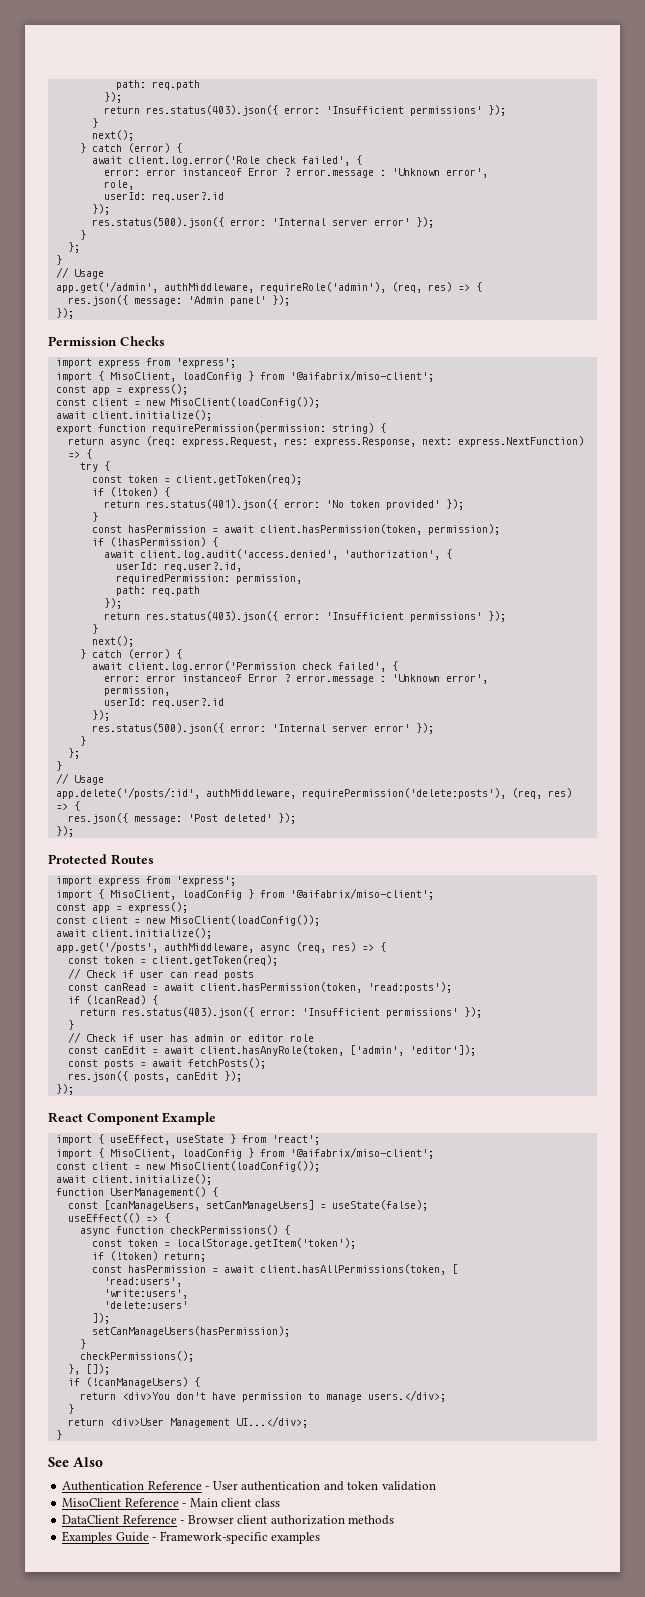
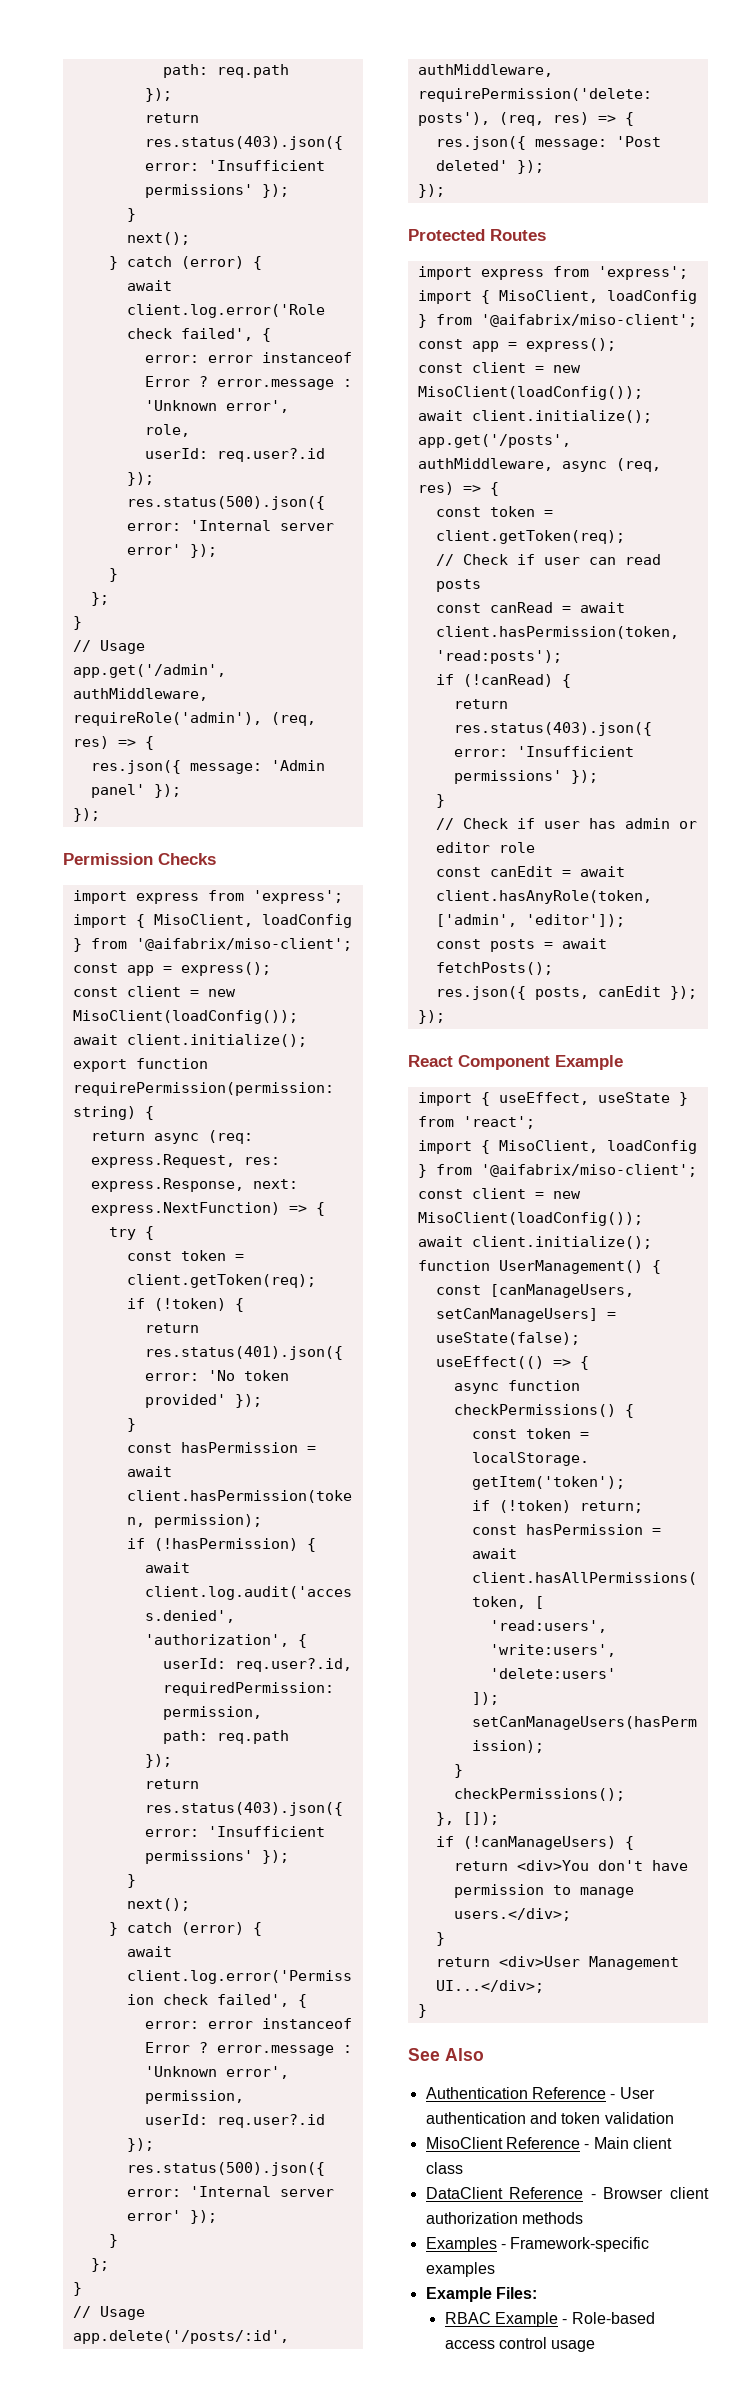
[115,1532,149,1542] Guide -> (497, 2244) none
(321, 1538) none -> [425,2287,537,2302] [444,2312,655,2327] [444,2337,596,2352] // Example Files: // RBAC Example - Role-based access control usage

